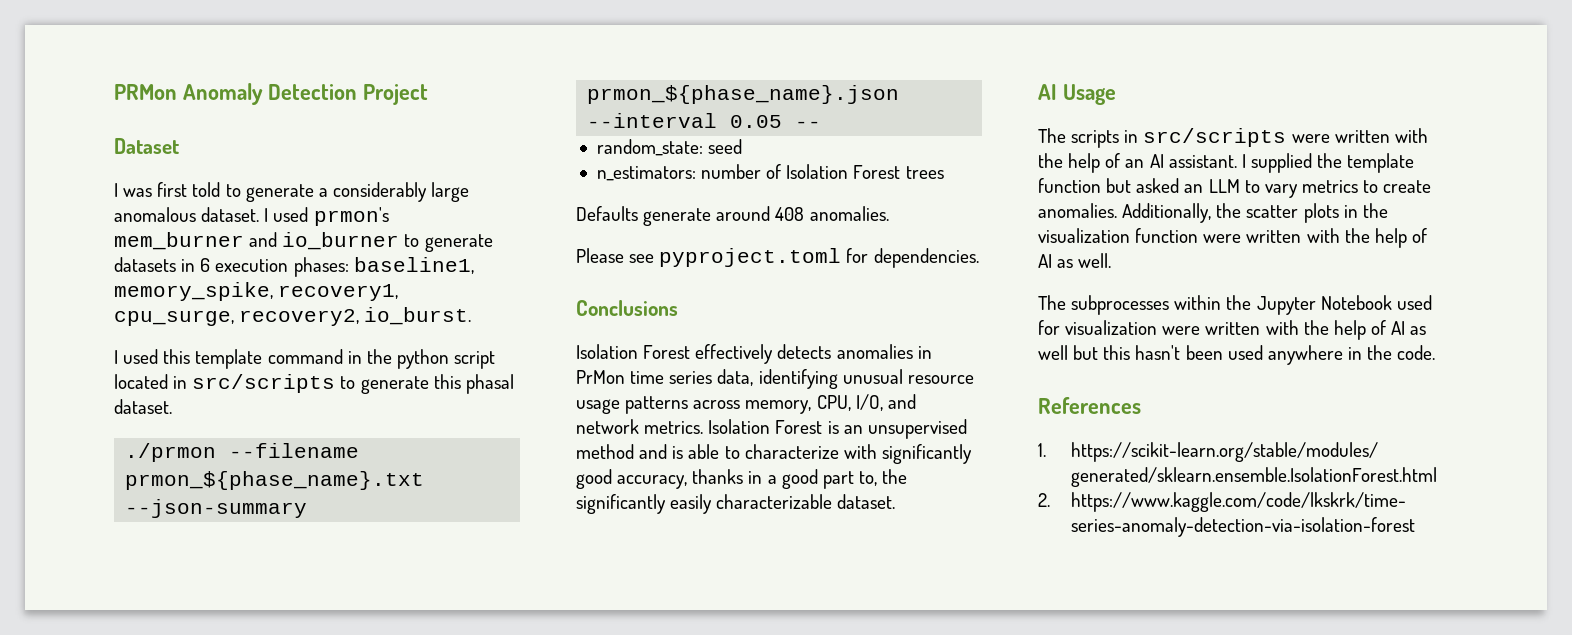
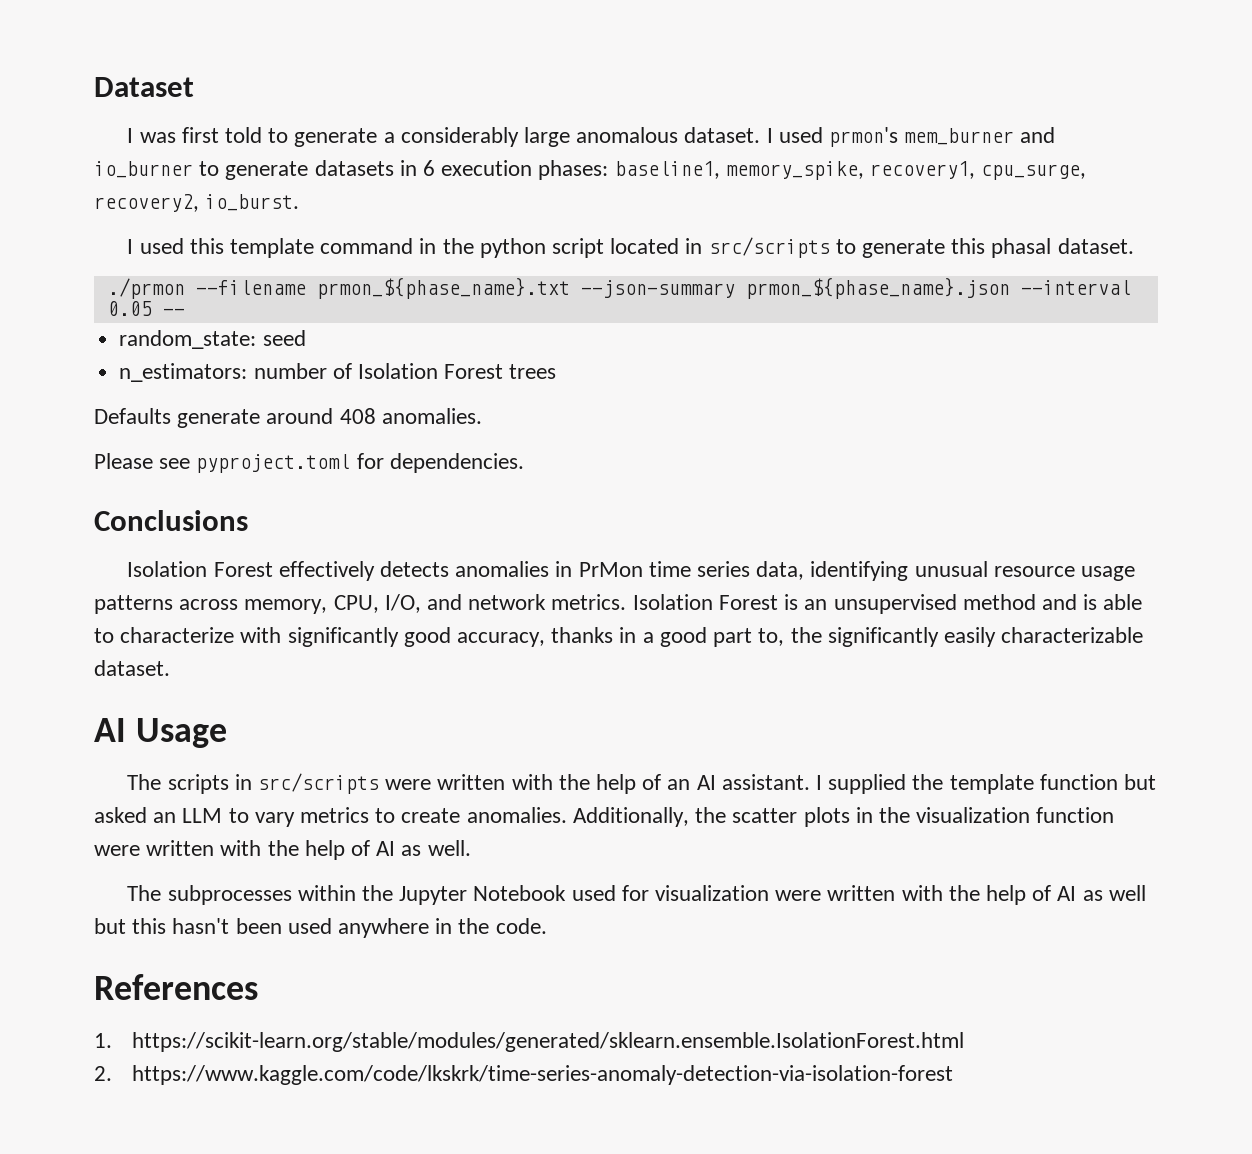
[114,83,428,105] PRMon Anomaly Detection Project // -> (94, 87) none

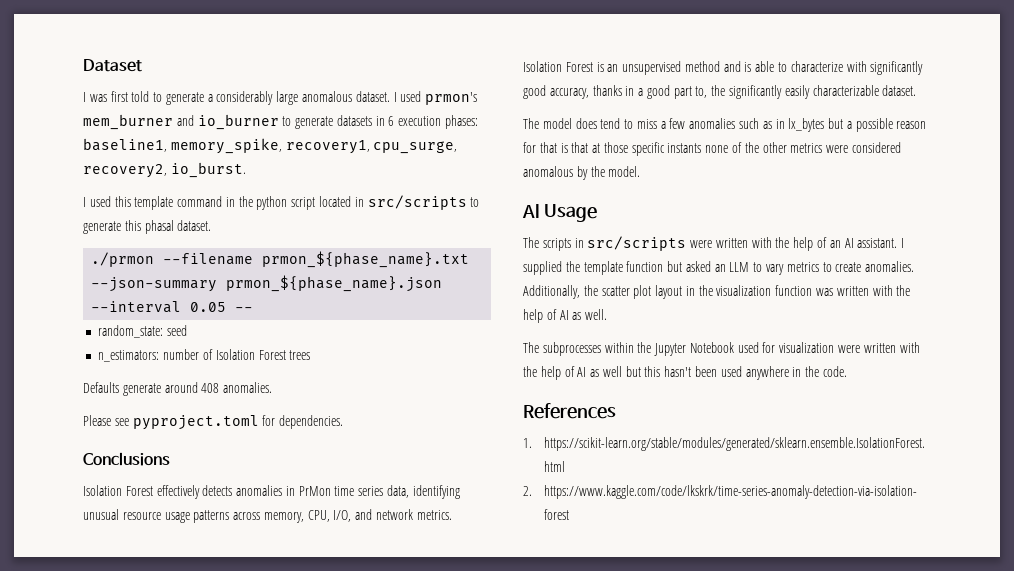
(170, 668) none -> [523,118,927,132] [523,142,901,156] [523,166,641,180] // The model does tend to miss a few anomalies such as in lx_bytes but a possible reason for that is that at those specific instants none of the other metrics were considered anomalous by the model.
[803,807,850,827] plots -> [633,285,683,299] plot layout
[94,845,140,856] were -> [816,288,834,296] was

